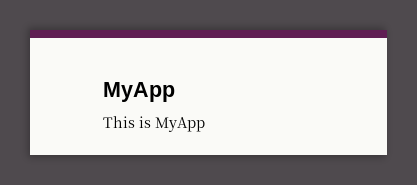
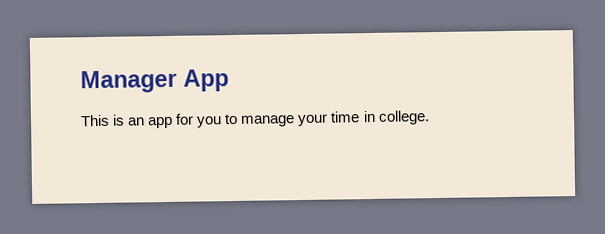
[103,82,175,102] MyApp -> [80,69,229,94] Manager App
[155,117,205,132] MyApp -> [127,110,430,129] an app for you to manage your time in college.

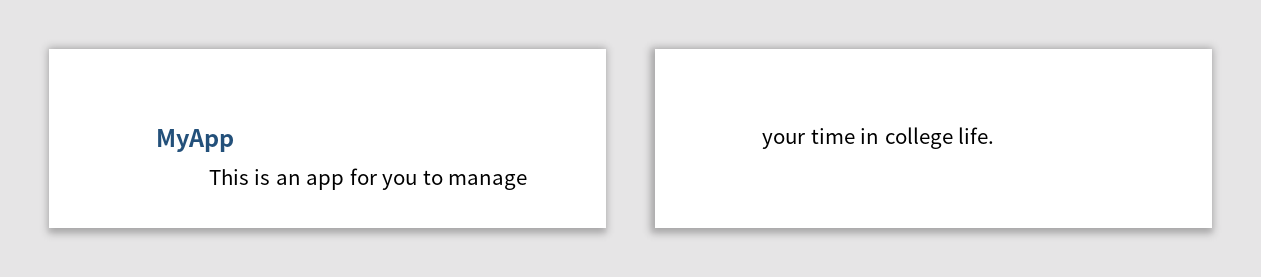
[80,69,229,94] Manager App -> [156,129,234,152] MyApp
[377,110,430,125] college. -> [884,127,995,149] college life.

